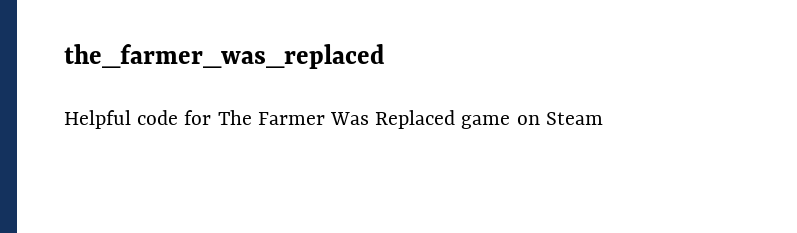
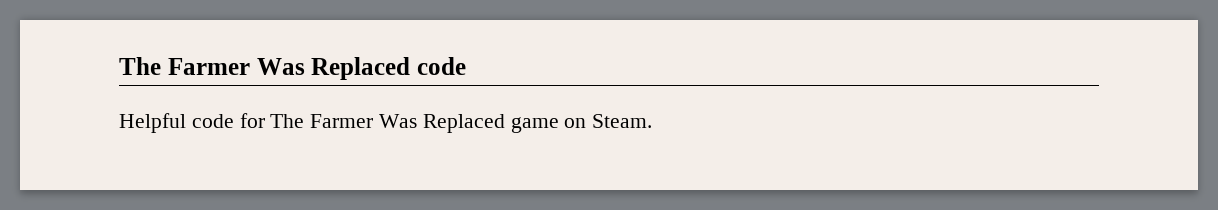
[64,44,385,69] the_farmer_was_replaced -> [119,57,466,80] The Farmer Was Replaced code
[545,112,603,125] Steam -> [592,114,653,128] Steam.

